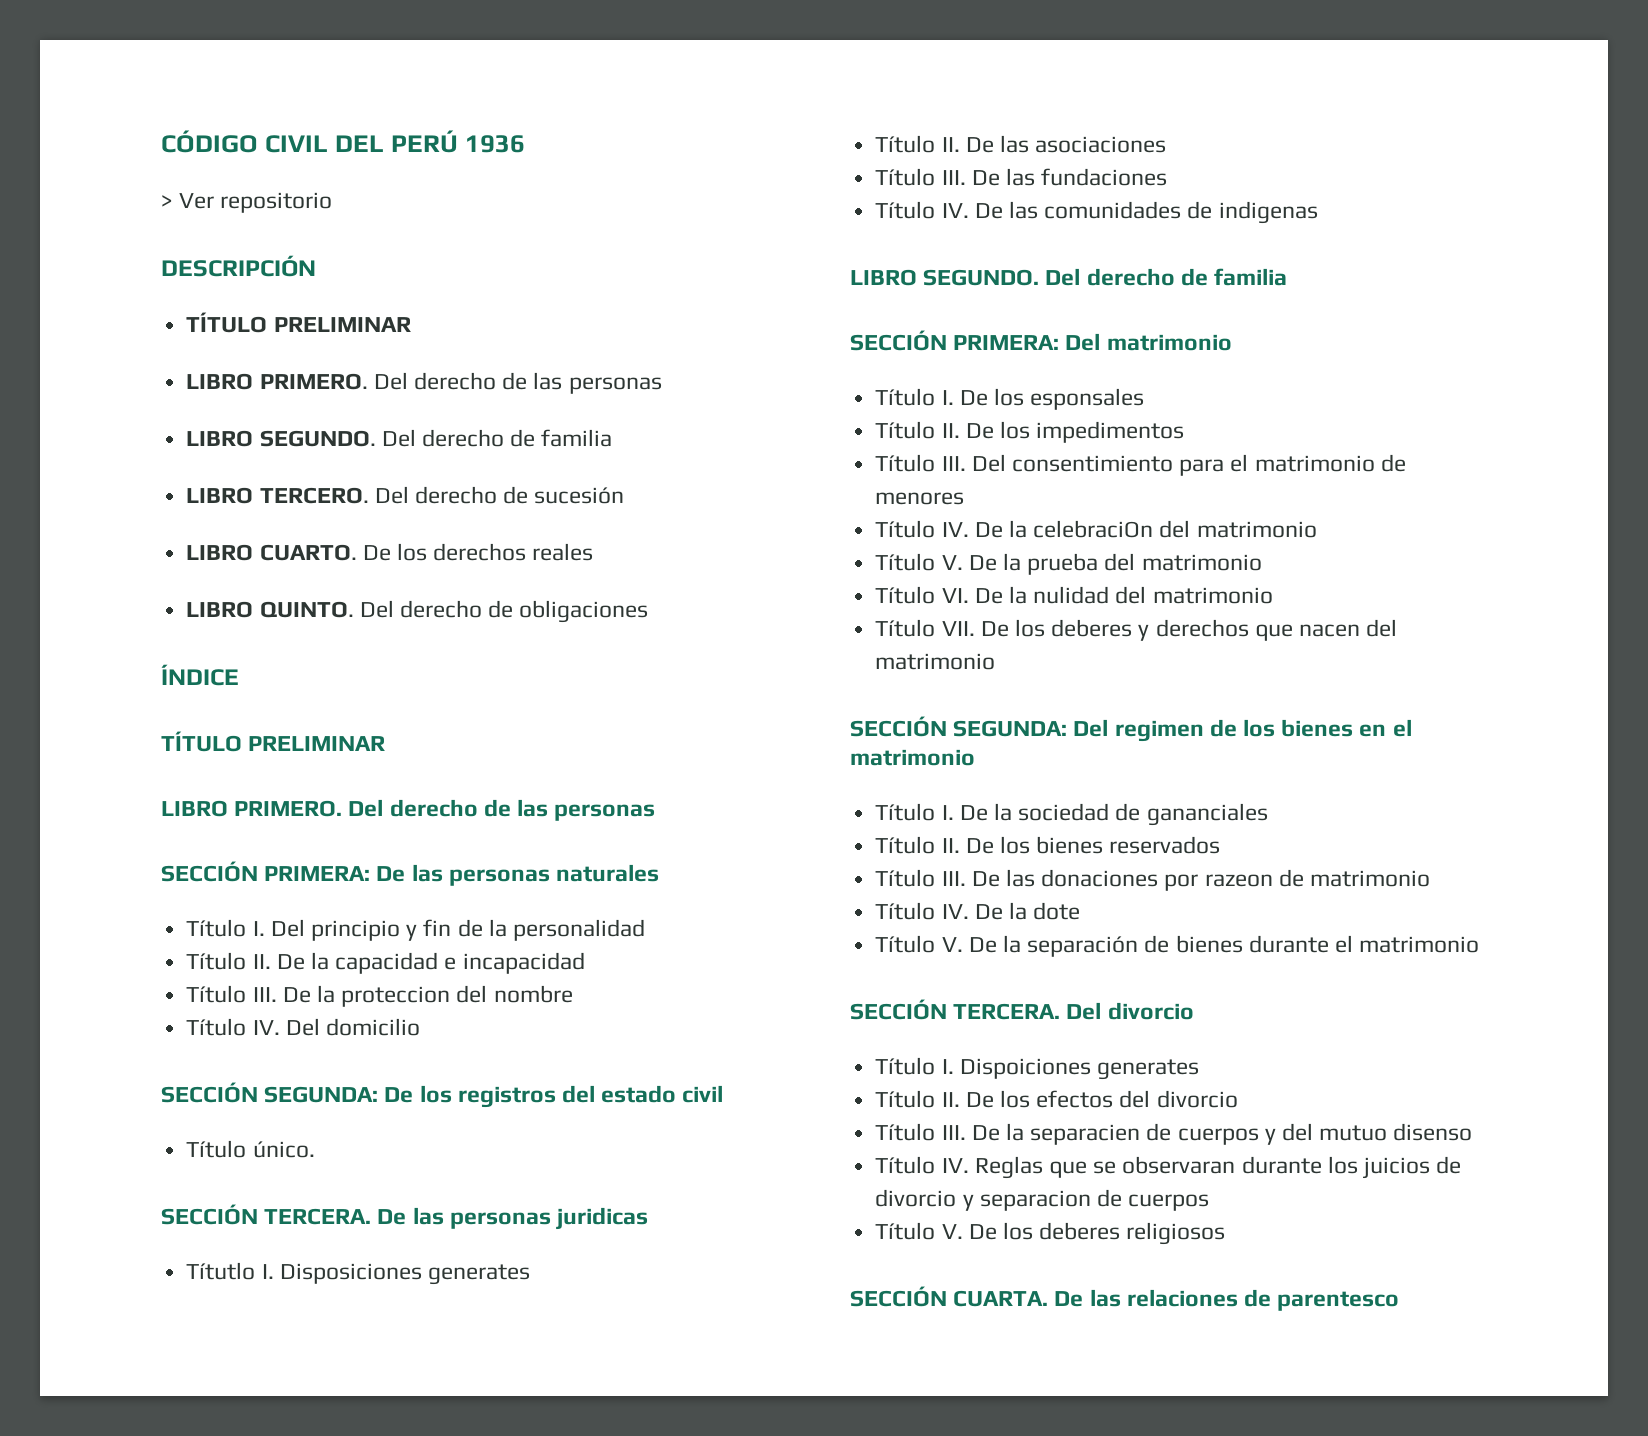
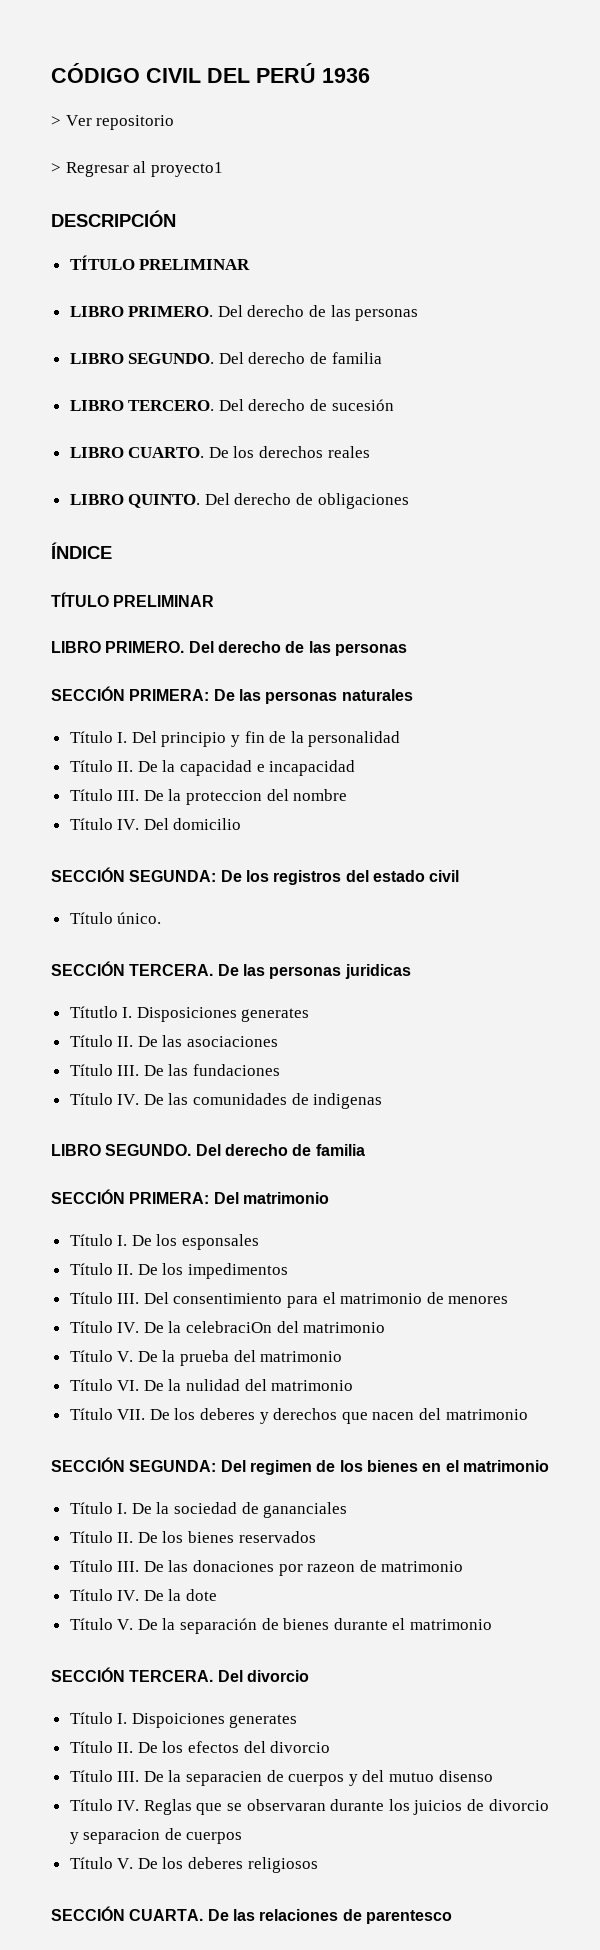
(333, 202) none -> [51,161,223,177] // > Regresar al proyecto1

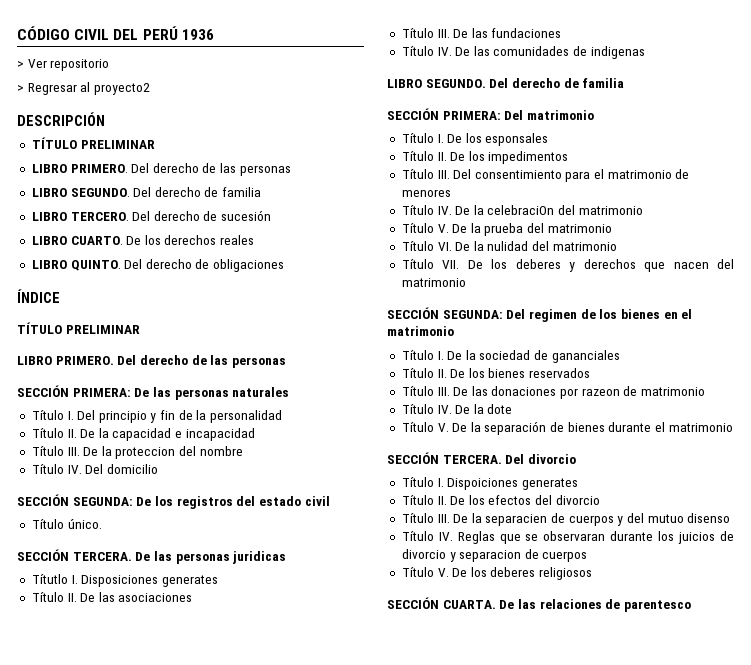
[150,162,223,177] proyecto1 -> [93,83,150,95] proyecto2

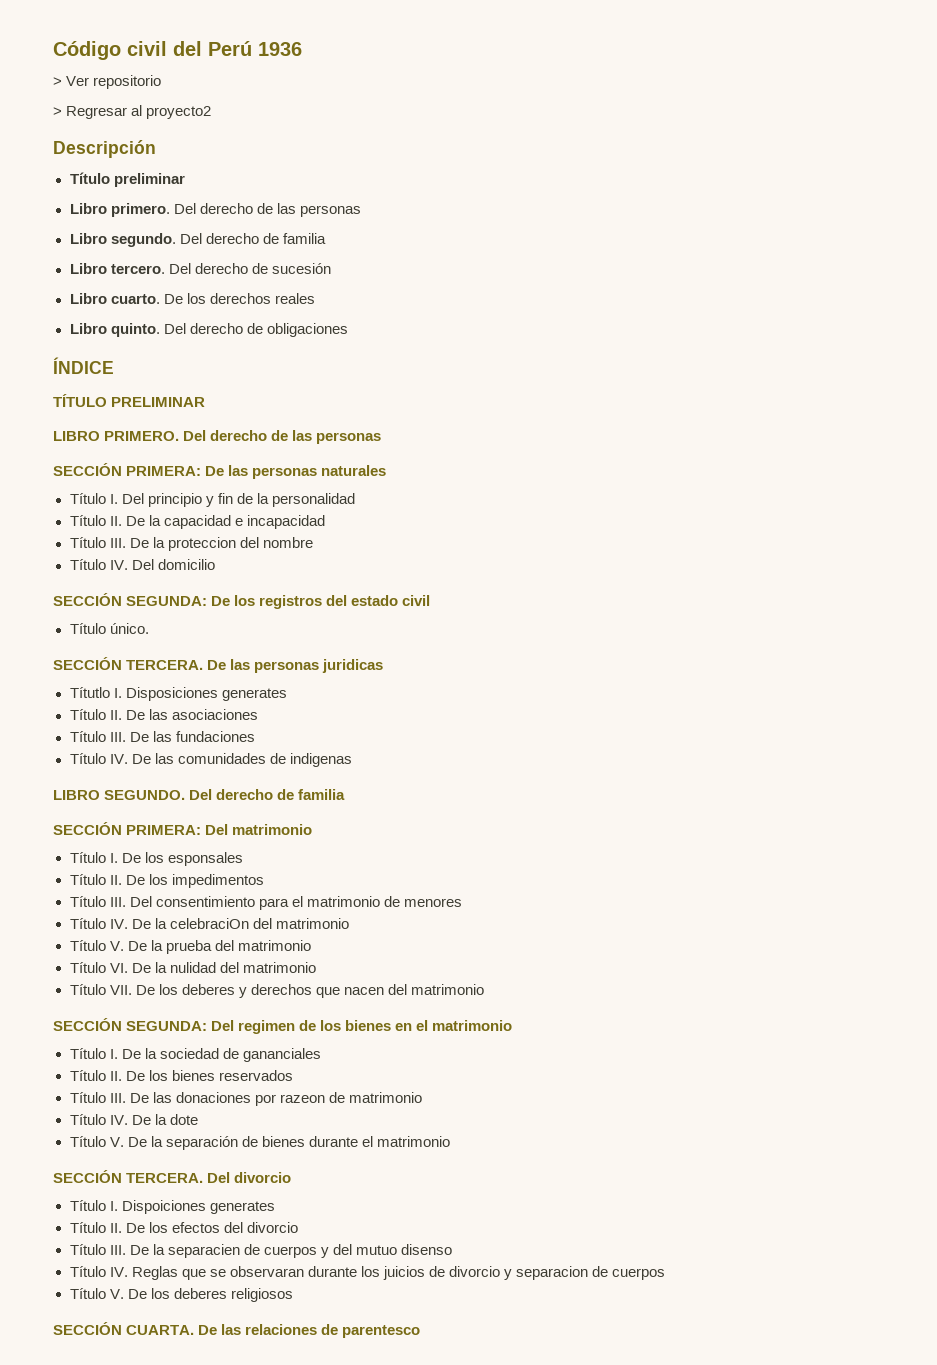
[17,26,178,40] CÓDIGO CIVIL DEL PERÚ -> [53,41,252,60] Código civil del Perú
[17,112,105,126] [31,137,155,149] [31,163,291,176] [31,187,262,197] [31,212,129,221] DESCRIPCIÓN // TÍTULO PRELIMINAR // LIBRO PRIMERO. Del derecho de las personas // LIBRO SEGUNDO. Del derecho de familia // LIBRO TERCERO. -> [53,140,156,158] [69,172,185,187] [69,203,361,217] [69,233,326,247] [69,263,165,274] Descripción // Título preliminar // Libro primero. Del derecho de las personas // Libro segundo. Del derecho de familia // Libro tercero.
[31,236,123,245] LIBRO CUARTO. -> [69,293,160,304] Libro cuarto.
[31,260,121,271] LIBRO QUINTO. -> [69,323,160,337] Libro quinto.

